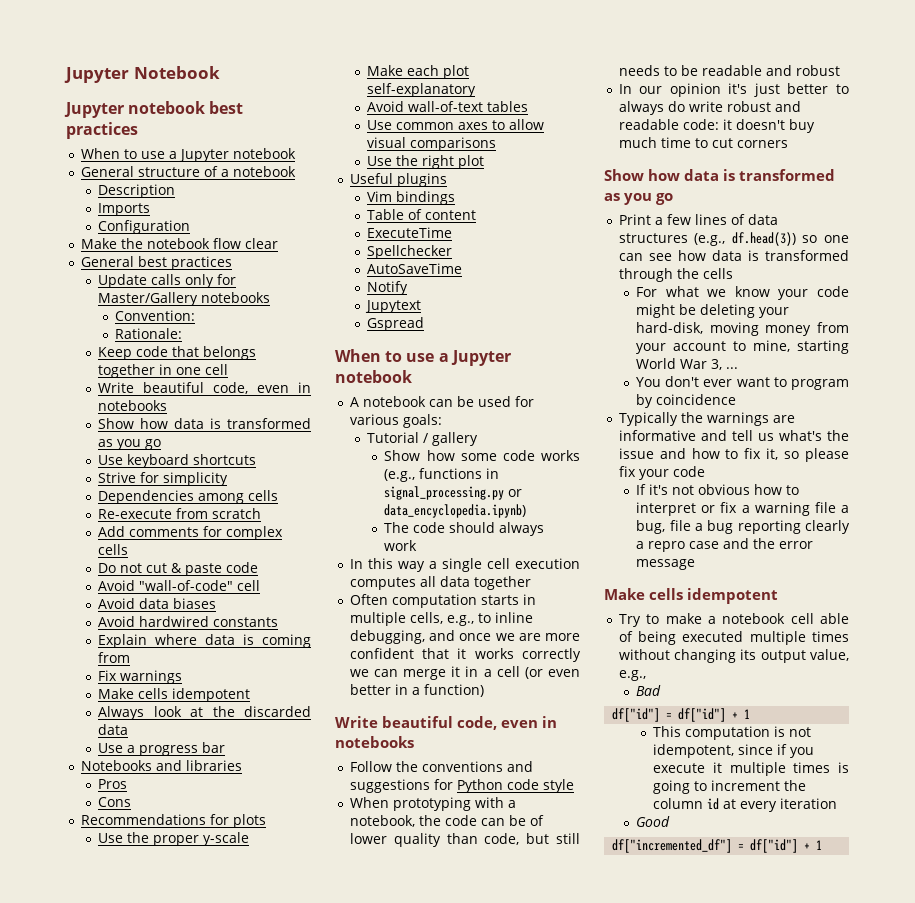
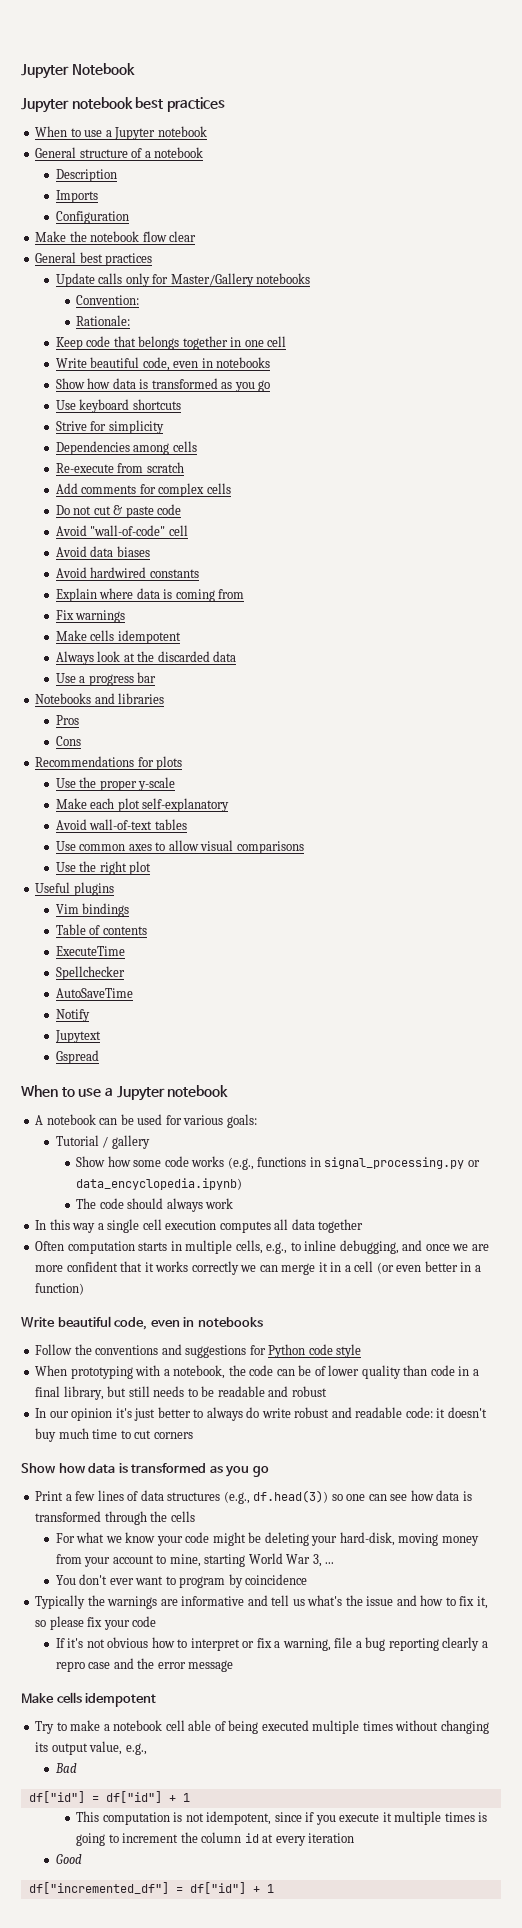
[425,210,477,220] content -> [102,926,147,935] contents
[484,833,520,845] code, -> [430,1365,479,1376] [35,1386,104,1400] code in a final library,
[754,502,849,516] [636,520,666,534] warning file a bug, -> [282,1638,331,1651] warning,

